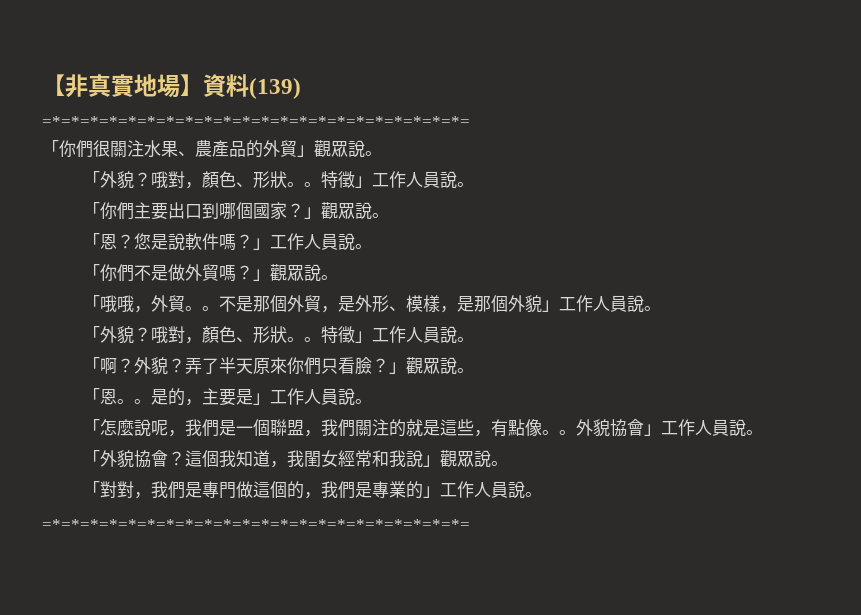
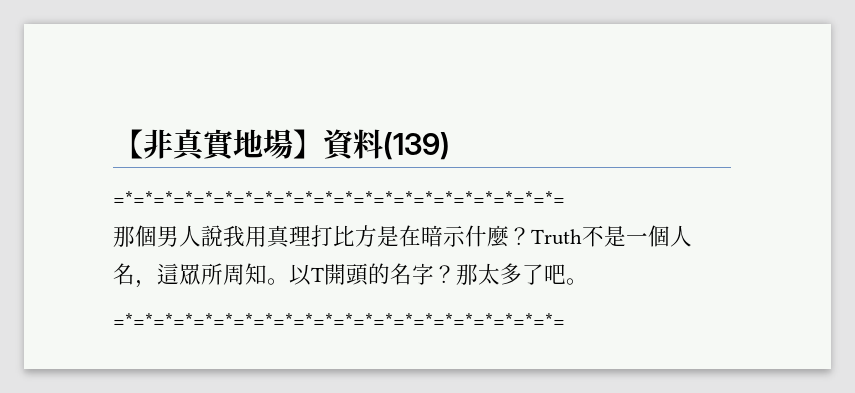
[42,140,382,158] [83,171,475,189] [83,202,390,220] [83,233,373,251] [83,264,339,282] [83,295,662,313] [83,326,475,344] [83,357,475,375] [83,388,373,406] [83,419,764,437] [83,450,509,468] [83,481,526,499] 「你們很關注水果、農產品的外貿」觀眾說。 // 「外貌？哦對，顏色、形狀。。特徵」工作人員說。 // 「你們主要出口到哪個國家？」觀眾說。 // 「恩？您是說軟件嗎？」工作人員說。 // 「你們不是做外貿嗎？」觀眾說。 // 「哦哦，外貿。。不是那個外貿，是外形、模樣，是那個外貌」工作人員說。 // 「外貌？哦對，顏色、形狀。。特徵」工作人員說。 // 「啊？外貌？弄了半天原來你們只看臉？」觀眾說。 // 「恩。。是的，主要是」工作人員說。 // 「怎麼說呢，我們是一個聯盟，我們關注的就是這些，有點像。。外貌協會」工作人員說。 // 「外貌協會？這個我知道，我閨女經常和我說」觀眾說。 // 「對對，我們是專門做這個的，我們是專業的」工作人員說 -> [113,225,692,248] [113,263,566,288] 那個男人說我用真理打比方是在暗示什麼？Truth不是一個人名，這眾所周知。以T開頭的名字？那太多了吧

